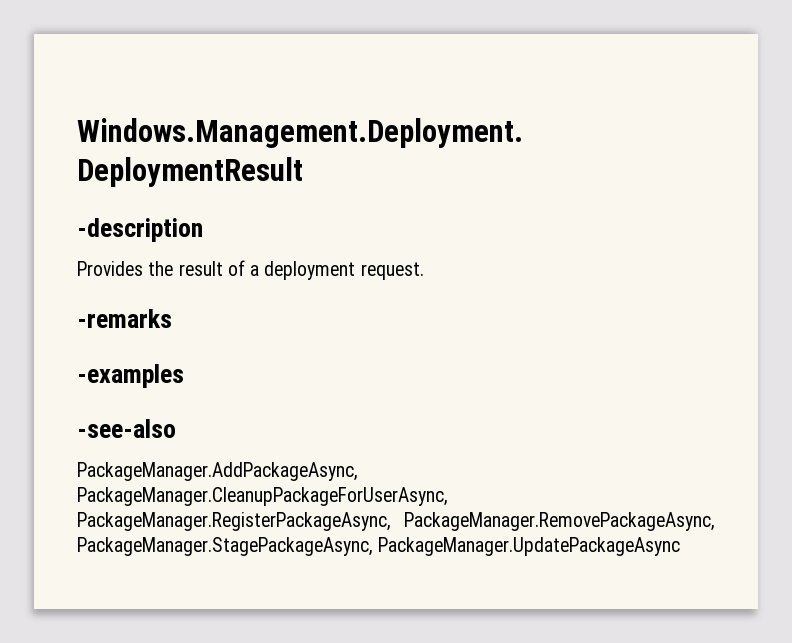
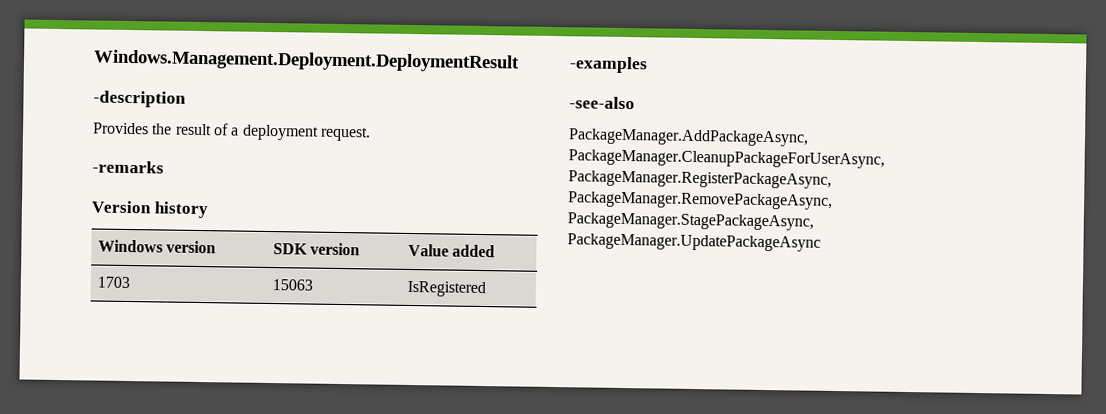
(172, 318) none -> [91,200,209,219] [97,239,216,254] [272,242,360,256] [407,243,495,258] [96,276,130,289] [271,279,313,291] [406,280,486,298] // Version history // Windows version | SDK version | Value added // 1703 | 15063 | IsRegistered

